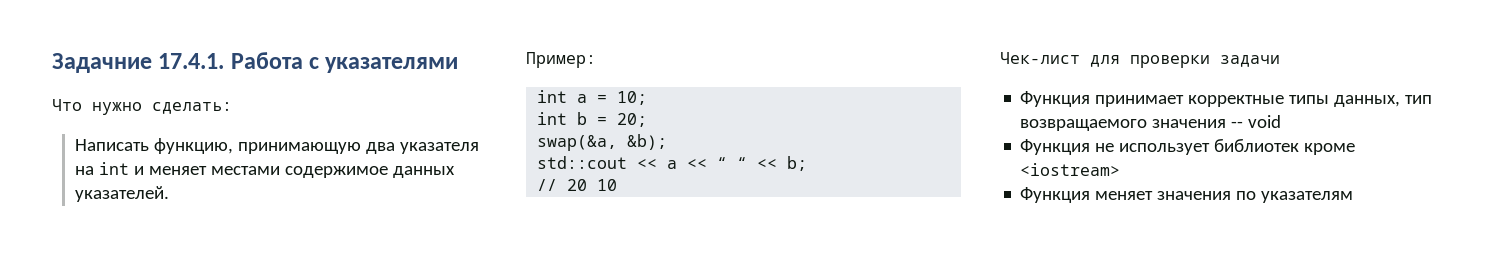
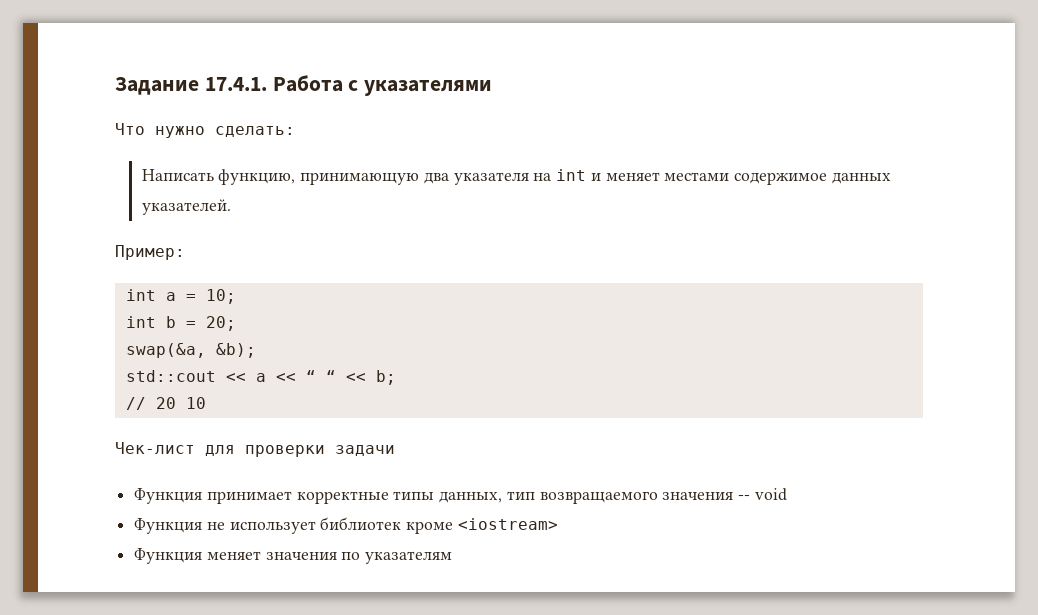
[52,53,152,73] Задачние -> [115,77,199,95] Задание

